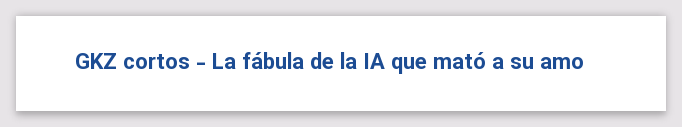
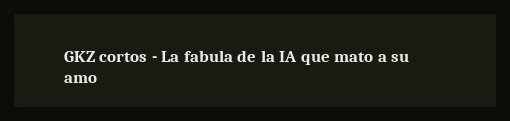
[242,52,304,69] fábula -> [183,50,233,62] fabula
[433,52,486,69] mató -> [334,52,374,62] mato

